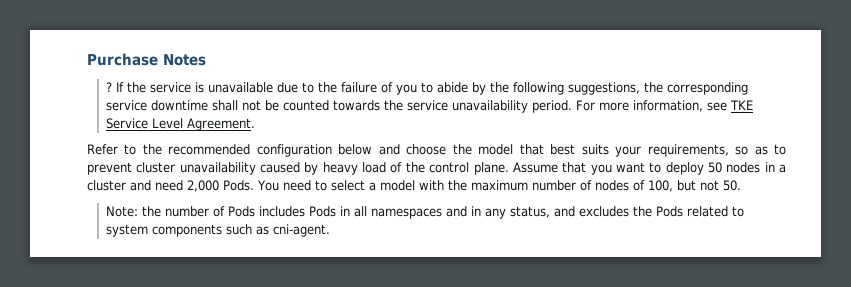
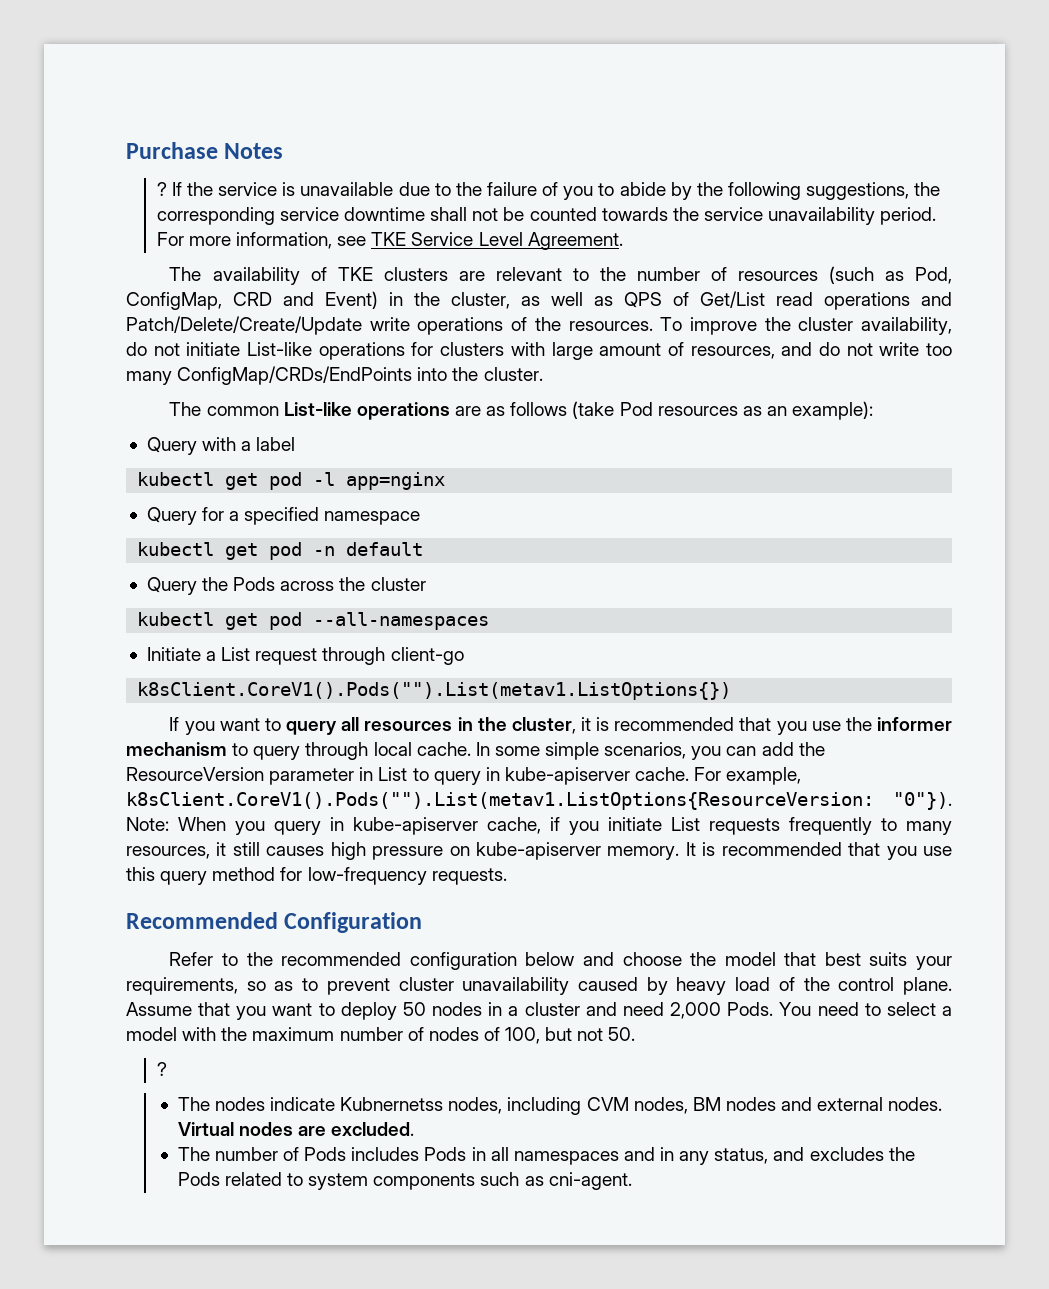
(256, 124) none -> [169,266,952,285] [126,291,952,310] [126,316,953,335] [126,342,952,360] [126,366,543,385] [169,401,874,420] [146,437,296,455] [137,472,446,490] [146,507,421,525] [137,542,424,560] [146,577,426,595] [137,612,490,630] [146,647,464,665] [137,682,732,700] [169,717,952,735] [126,742,825,760] [126,767,802,785] [126,792,952,810] [126,817,952,835] [126,842,953,860] [126,867,507,885] [126,912,423,933] // The availability of TKE clusters are relevant to the number of resources (such as Pod, ConfigMap, CRD and Event) in the cluster, as well as QPS of Get/List read operations and Patch/Delete/Create/Update write operations of the resources. To improve the cluster availability, do not initiate List-like operations for clusters with large amount of resources, and do not write too many ConfigMap/CRDs/EndPoints into the cluster. // The common List-like operations are as follows (take Pod resources as an example): // Query with a label // kubectl get pod -l app=nginx // Query for a specified namespace // kubectl get pod -n default // Query the Pods across the cluster // kubectl get pod --all-namespaces // Initiate a List request through client-go // k8sClient.CoreV1().Pods("").List(metav1.ListOptions{}) // If you want to query all resources in the cluster, it is recommended that you use the informer mechanism to query through local cache. In some simple scenarios, you can add the ResourceVersion parameter in List to query in kube-apiserver cache. For example, k8sClient.CoreV1().Pods("").List(metav1.ListOptions{ResourceVersion: "0"}). Note: When you query in kube-apiserver cache, if you initiate List requests frequently to many resources, it still causes high pressure on kube-apiserver memory. It is recommended that you use this query method for low-frequency requests. // Recommended Configuration
[106,206,162,217] Note: the -> [156,1062,167,1076] [177,1097,943,1115] [177,1122,415,1136] [177,1147,210,1161] ? // The nodes indicate Kubnernetss nodes, including CVM nodes, BM nodes and external nodes. Virtual nodes are excluded. // The

